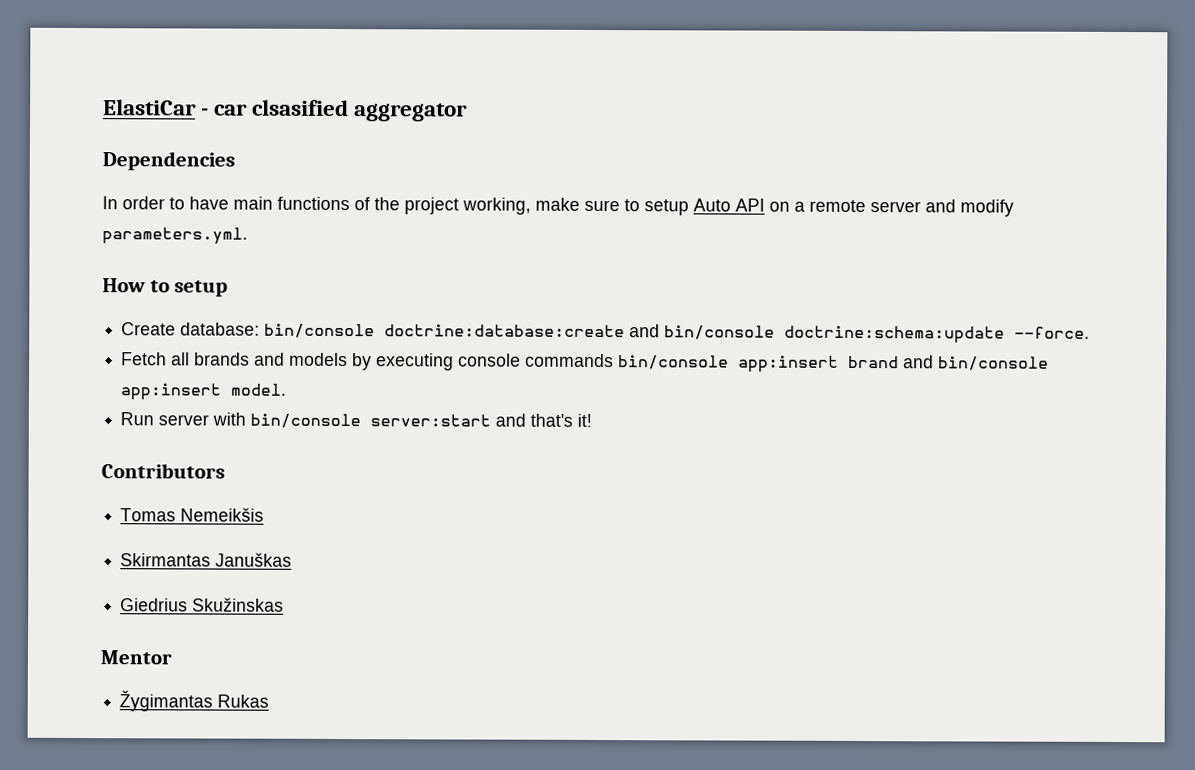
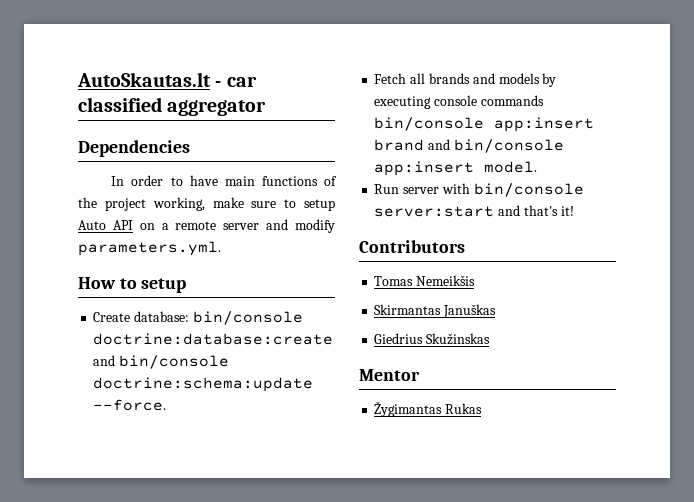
[103,99,197,116] ElastiCar -> [77,72,211,87] AutoSkautas.lt
[252,99,350,117] clsasified -> [78,97,162,112] classified

